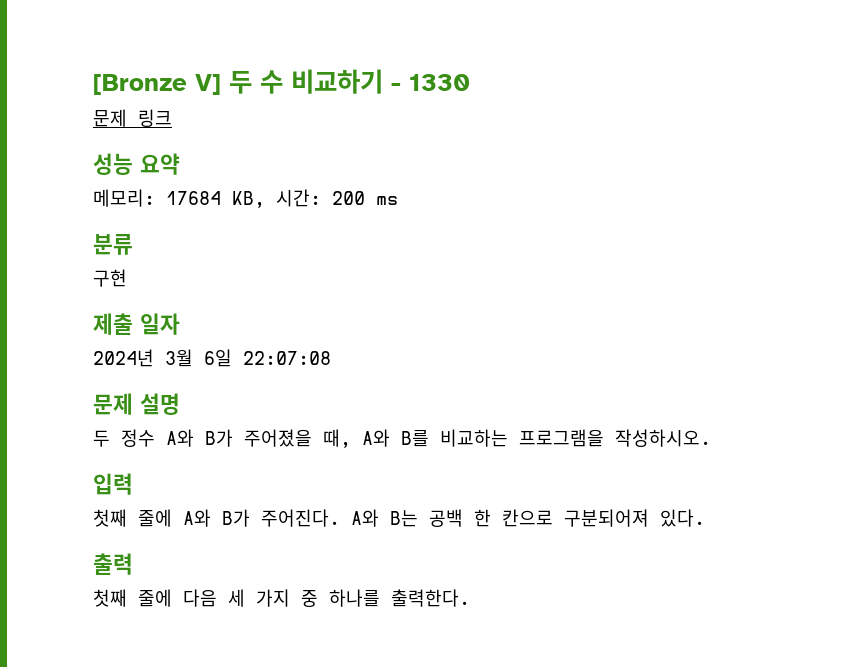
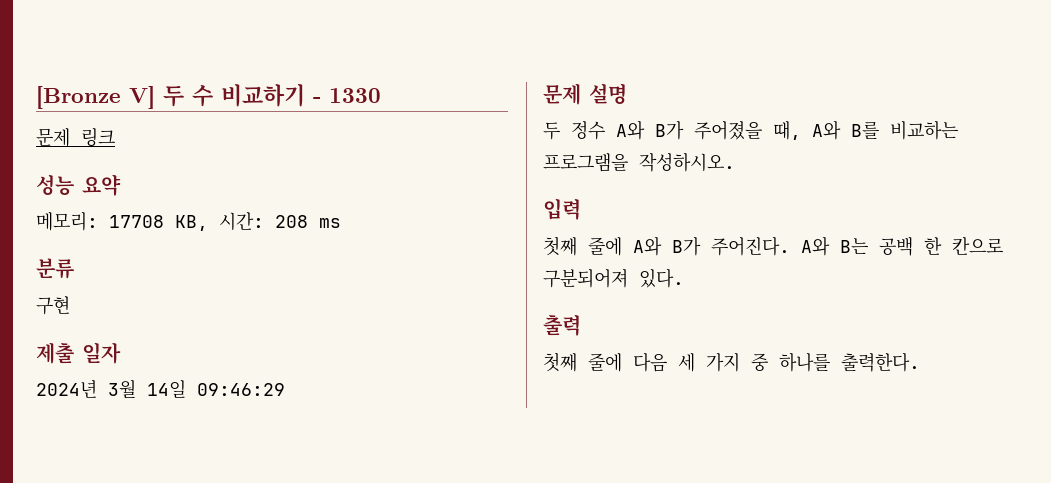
[166,191,221,205] 17684 -> [109,215,164,228] 17708
[332,191,365,205] 200 -> [275,215,308,228] 208
[204,349,331,367] 6일 22:07:08 -> [147,380,285,398] 14일 09:46:29

